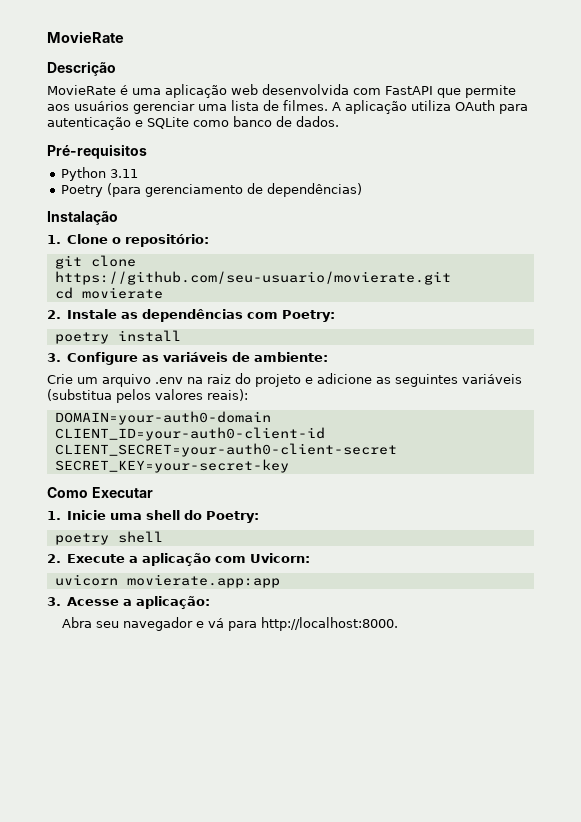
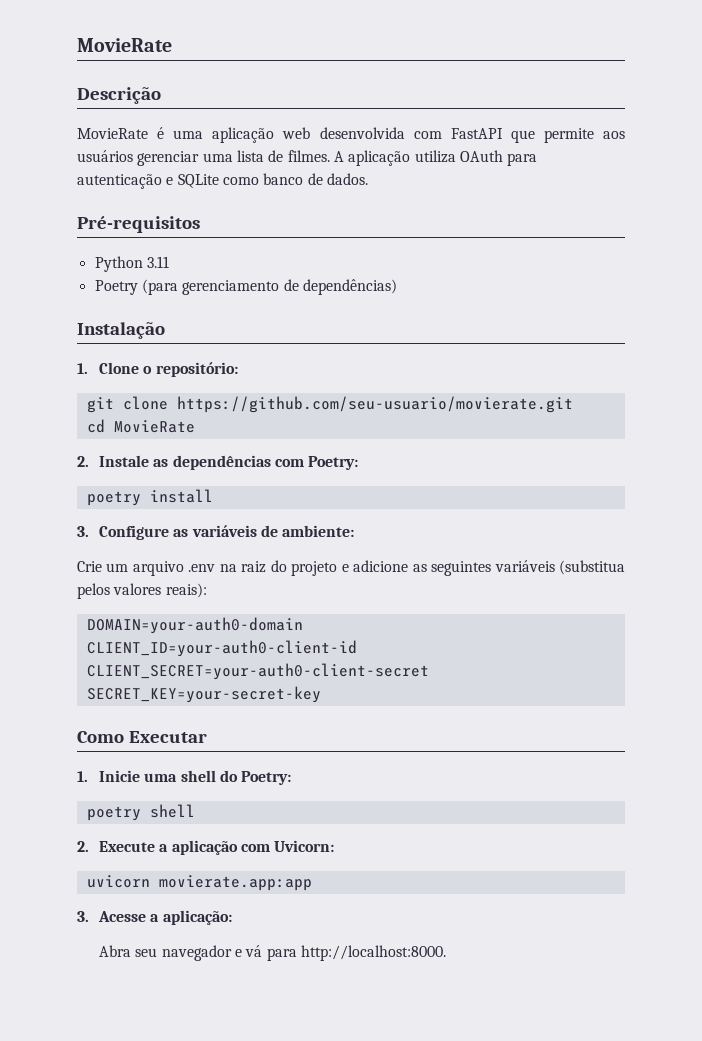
[81,287,163,299] movierate -> [113,420,195,433] MovieRate

